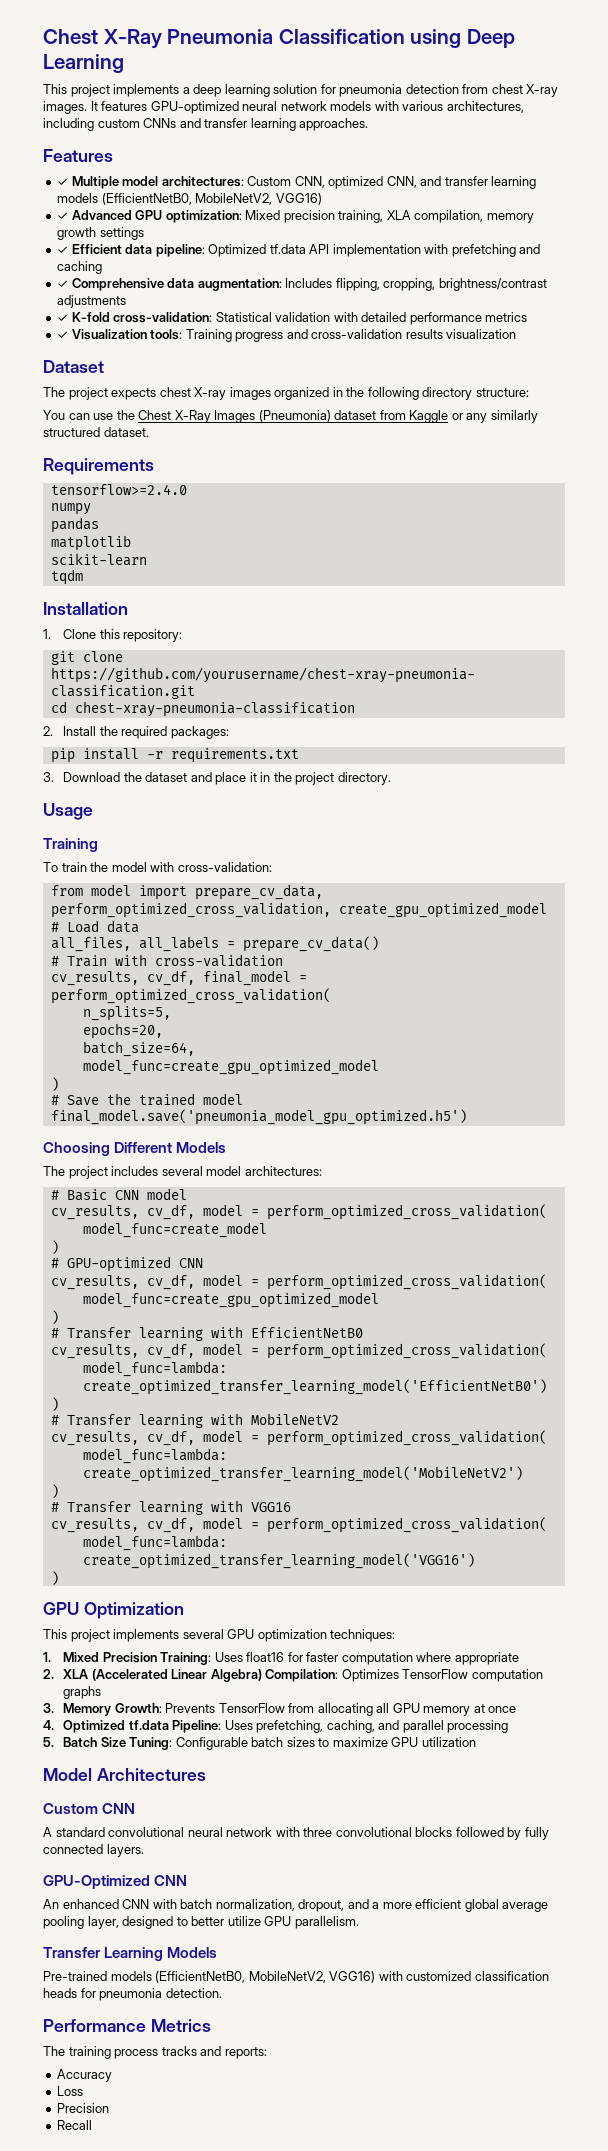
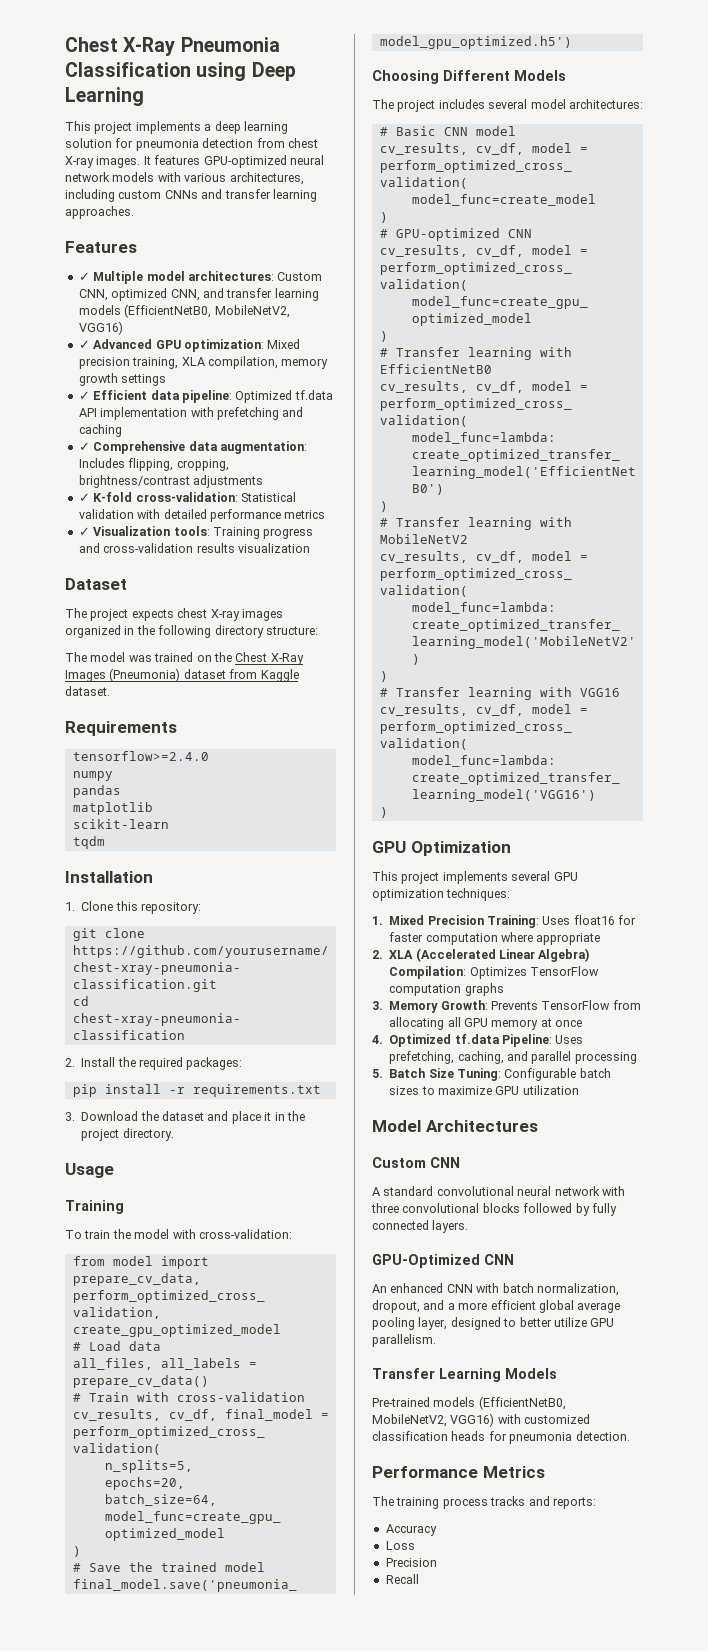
[43,410,114,420] You can use -> [65,652,212,662] The model was trained on
[451,410,538,423] [43,427,100,437] or any similarly structured -> (299, 675) none

